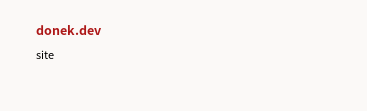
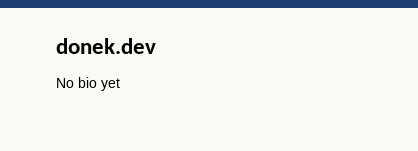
[36,50,54,59] site -> [56,77,120,91] No bio yet

